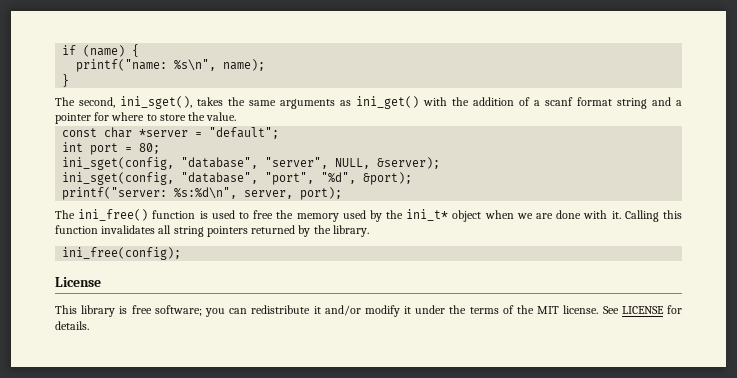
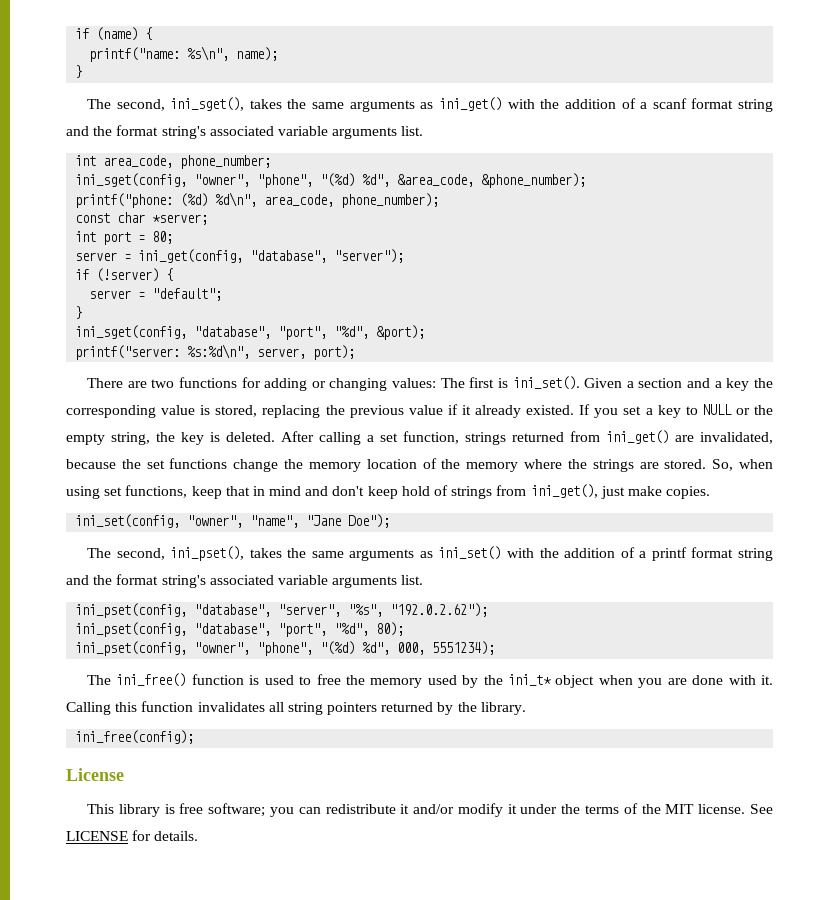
[676,100,682,106] [55,112,237,124] a pointer for where to store the value. -> [93,125,424,139] [75,155,272,169] [75,173,587,188] [75,192,440,208] the format string's associated variable arguments list. // int area_code, phone_number; // ini_sget(config, "owner", "phone", "(%d) %d", &area_code, &phone_number); // printf("phone: (%d) %d\n", area_code, phone_number);
[139,127,280,139] *server = "default"; -> [152,214,209,225] *server;
[62,157,441,170] ini_sget(config, "database", "server", NULL, &server); -> [75,249,405,263] [75,268,174,282] [89,288,223,301] [75,306,83,319] server = ini_get(config, "database", "server"); // if (!server) { // server = "default"; // }
(343, 193) none -> [86,376,773,391] [66,404,774,418] [66,430,773,445] [66,458,774,472] [66,484,711,499] [75,514,391,528] [86,546,773,561] [66,574,424,588] [75,603,489,618] [75,622,405,637] [75,641,496,656] // There are two functions for adding or changing values: The first is ini_set(). Given a section and a key the corresponding value is stored, replacing the previous value if it already existed. If you set a key to NULL or the empty string, the key is deleted. After calling a set function, strings returned from ini_get() are invalidated, because the set functions change the memory location of the memory where the strings are stored. So, when using set functions, keep that in mind and don't keep hold of strings from ini_get(), just make copies. // ini_set(config, "owner", "name", "Jane Doe"); // The second, ini_pset(), takes the same arguments as ini_set() with the addition of a printf format string and the format string's associated variable arguments list. // ini_pset(config, "database", "server", "%s", "192.0.2.62"); // ini_pset(config, "database", "port", "%d", 80); // ini_pset(config, "owner", "phone", "(%d) %d", 000, 5551234);
[516,213,533,219] we -> [638,678,663,688] you

